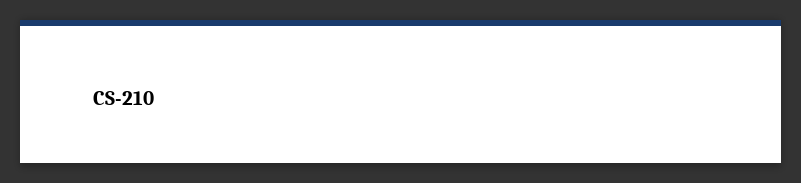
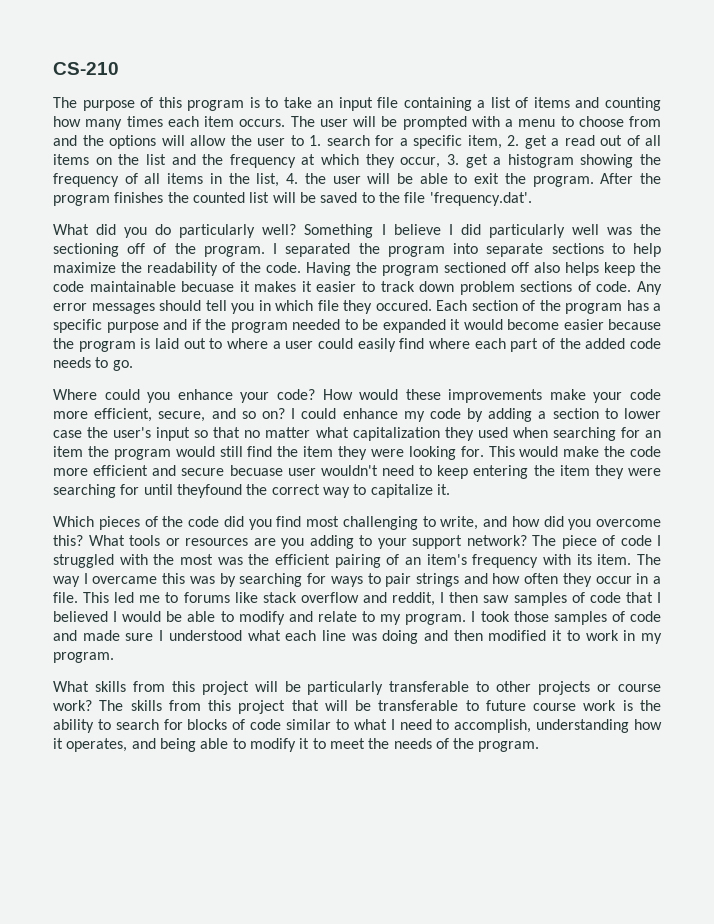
(154, 98) none -> [53,97,661,111] [53,116,661,130] [53,135,661,149] [53,154,661,168] [53,173,661,187] [53,192,532,206] [53,224,661,238] [53,243,661,257] [53,262,661,276] [53,281,662,295] [53,300,661,314] [53,319,661,333] [53,338,661,352] [53,357,133,371] [53,389,661,403] [53,408,661,422] [53,427,662,441] [53,446,661,460] [53,465,661,479] [53,484,450,498] [53,516,661,530] [53,535,661,549] [53,554,661,568] [53,573,661,587] [53,592,661,606] [53,611,662,625] [53,630,662,644] [53,652,114,663] [53,681,661,695] [53,700,661,714] [53,719,663,733] [53,738,540,752] // The purpose of this program is to take an input file containing a list of items and counting how many times each item occurs. The user will be prompted with a menu to choose from and the options will allow the user to 1. search for a specific item, 2. get a read out of all items on the list and the frequency at which they occur, 3. get a histogram showing the frequency of all items in the list, 4. the user will be able to exit the program. After the program finishes the counted list will be saved to the file 'frequency.dat'. // What did you do particularly well? Something I believe I did particularly well was the sectioning off of the program. I separated the program into separate sections to help maximize the readability of the code. Having the program sectioned off also helps keep the code maintainable becuase it makes it easier to track down problem sections of code. Any error messages should tell you in which file they occured. Each section of the program has a specific purpose and if the program needed to be expanded it would become easier because the program is laid out to where a user could easily find where each part of the added code needs to go. // Where could you enhance your code? How would these improvements make your code more efficient, secure, and so on? I could enhance my code by adding a section to lower case the user's input so that no matter what capitalization they used when searching for an item the program would still find the item they were looking for. This would make the code more efficient and secure becuase user wouldn't need to keep entering the item they were searching for until theyfound the correct way to capitalize it. // Which pieces of the code did you find most challenging to write, and how did you overcome this? What tools or resources are you adding to your support network? The piece of code I struggled with the most was the efficient pairing of an item's frequency with its item. The way I overcame this was by searching for ways to pair strings and how often they occur in a file. This led me to forums like stack overflow and reddit, I then saw samples of code that I believed I would be able to modify and relate to my program. I took those samples of code and made sure I understood what each line was doing and then modified it to work in my program. // What skills from this project will be particularly transferable to other projects or course work? The skills from this project that will be transferable to future course work is the ability to search for blocks of code similar to what I need to accomplish, understanding how it operates, and being able to modify it to meet the needs of the program.

